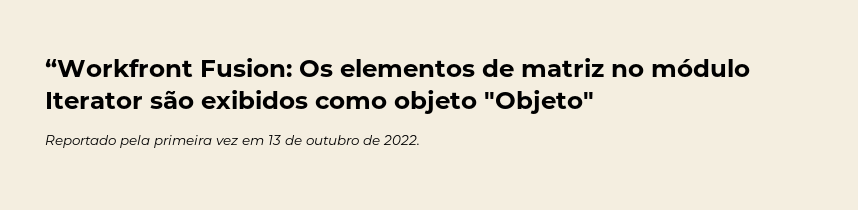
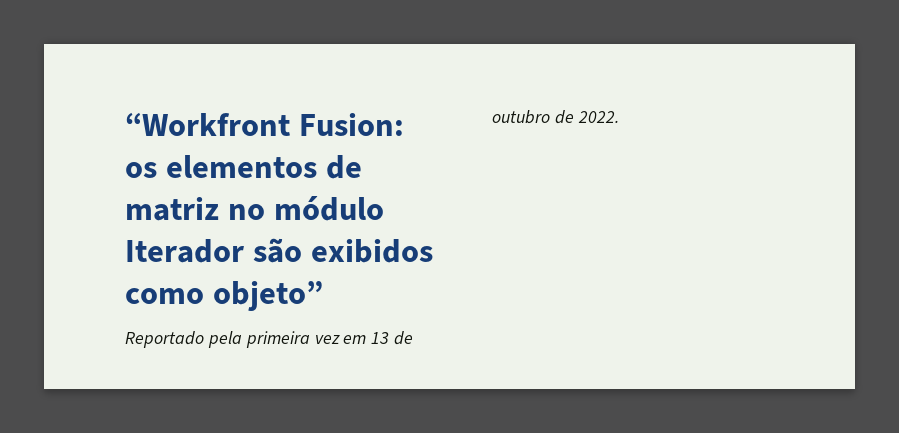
[299,60,333,77] Os -> [125,162,157,178] os
[45,92,143,109] Iterator -> [125,239,244,263] Iterador
[394,90,594,114] objeto "Objeto" -> [212,281,323,311] objeto”

